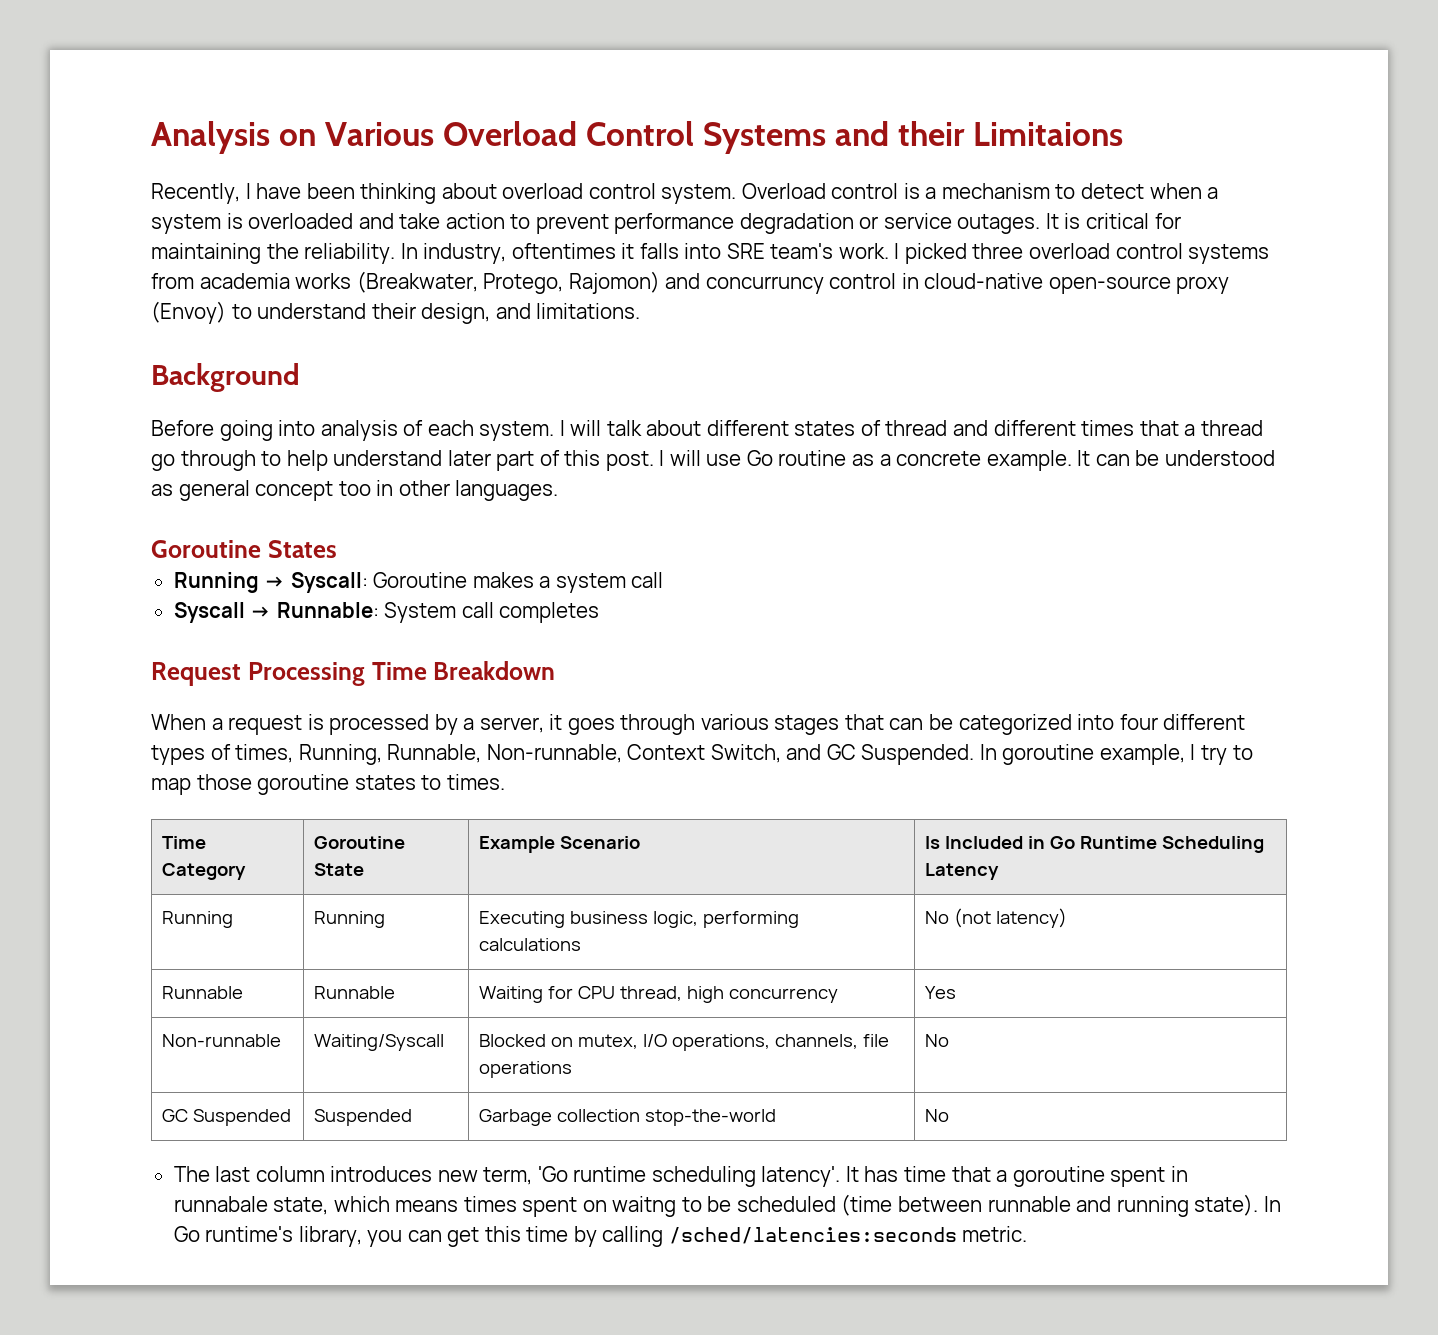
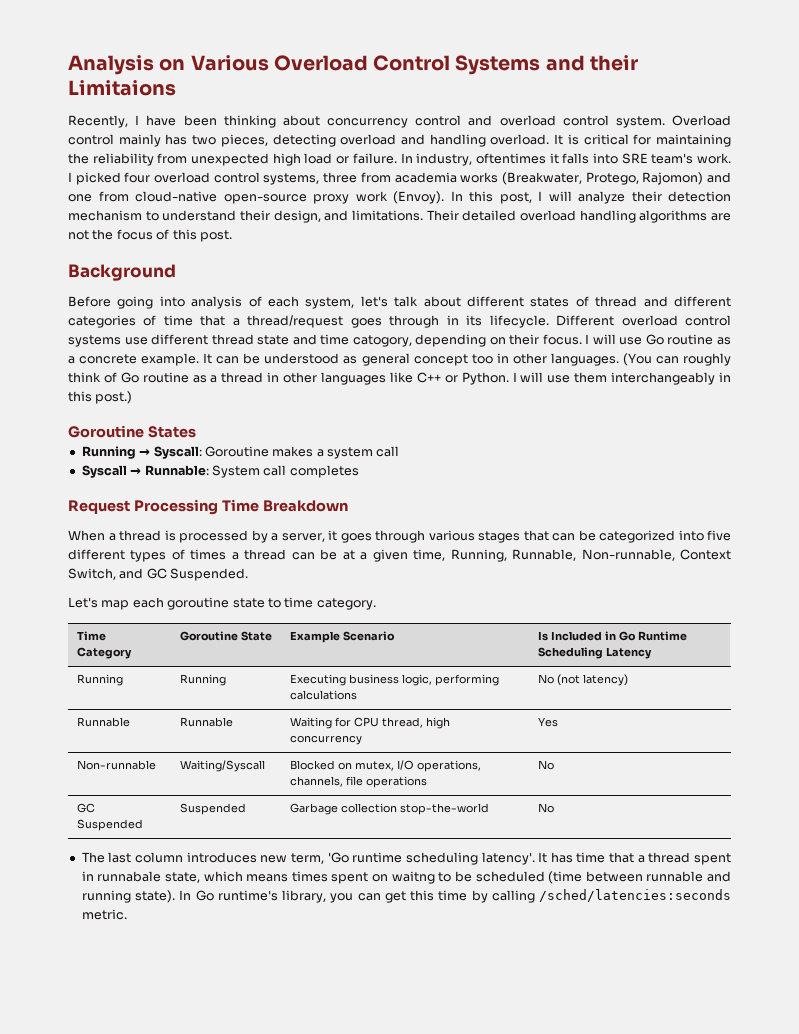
(497, 191) none -> [327,115,493,128] concurrency control and
[903,183,1219,199] [151,213,1041,234] is a mechanism to detect when a system is overloaded and take action to prevent performance degradation or service outages. -> [118,134,550,147] mainly has two pieces, detecting overload and handling overload.
[304,243,396,264] reliability. -> [92,153,397,166] reliability from unexpected high load or failure.
[972,243,1270,264] three overload control systems -> [124,172,358,185] four overload control systems, three
[705,273,1230,294] [151,301,226,324] concurruncy control in cloud-native open-source proxy (Envoy) -> [68,191,731,204] [68,210,142,221] one from cloud-native open-source proxy work (Envoy). In this post, I will analyze their detection mechanism
(641, 311) none -> [426,210,731,223] [68,229,232,242] Their detailed overload handling algorithms are not the focus of this post.
[479,420,602,441] system. I will -> [305,296,388,309] system, let's
[1081,420,1263,436] [151,450,654,471] times that a thread go through to help understand later part of this post. -> [68,315,731,328] [68,334,582,347] categories of time that a thread/request goes through in its lifecycle. Different overload control systems use different thread state and time catogory, depending on their focus.
(559, 490) none -> [622,353,731,366] [68,372,731,385] [68,391,133,404] (You can roughly think of Go routine as a thread in other languages like C++ or Python. I will use them interchangeably in this post.)
[228,715,303,735] request -> [119,530,161,541] thread
[1119,714,1158,730] four -> [707,530,731,541] five
[235,744,294,763] times, -> [190,549,446,562] times a thread can be at a given time,
[979,744,1253,765] [151,774,505,795] In goroutine example, I try to map those goroutine states to times. -> [68,597,376,610] // Let's map each goroutine state to time category.
[1012,1166,1105,1187] goroutine -> [648,852,691,863] thread

